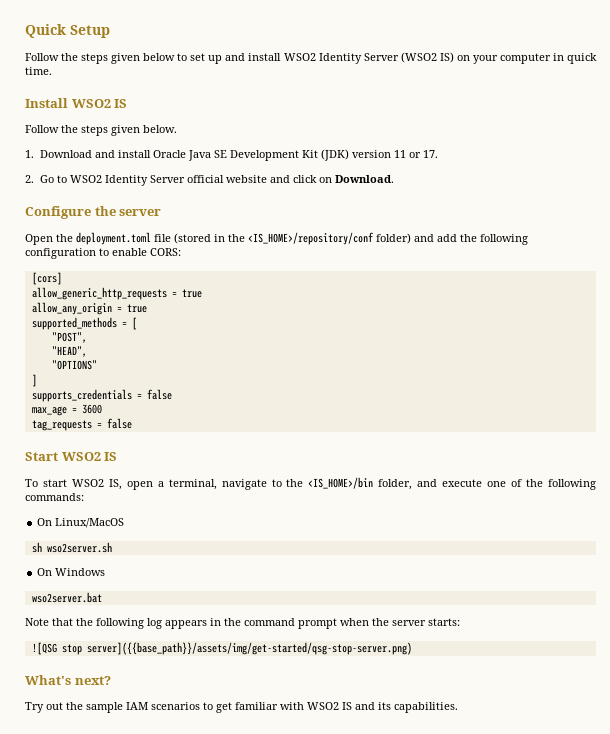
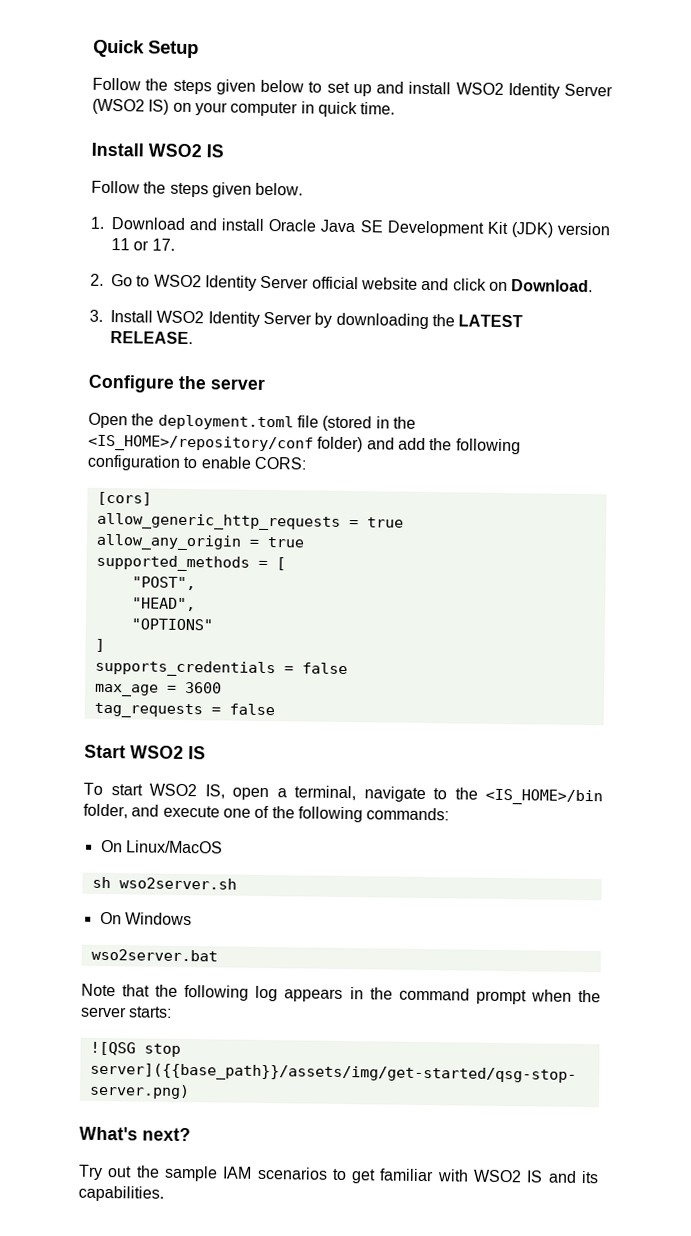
(394, 179) none -> [89,309,524,330] [110,331,193,345] // 3. Install WSO2 Identity Server by downloading the LATEST RELEASE.

